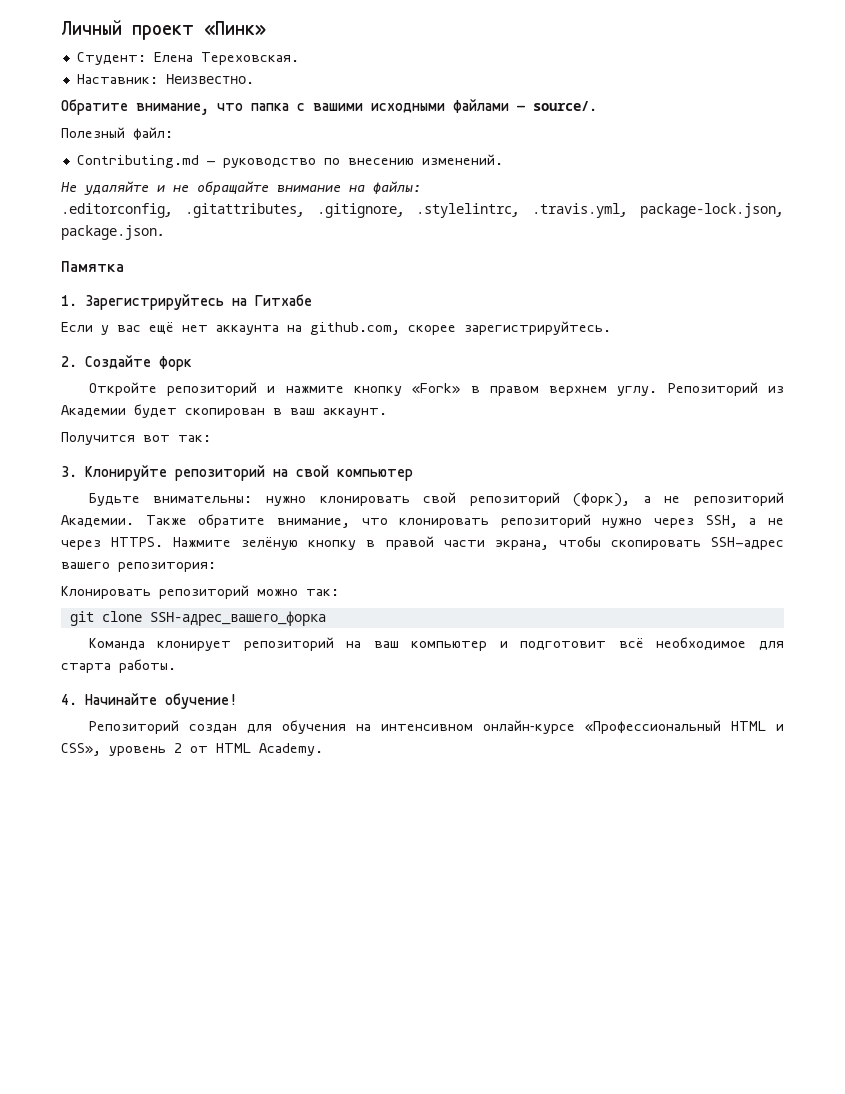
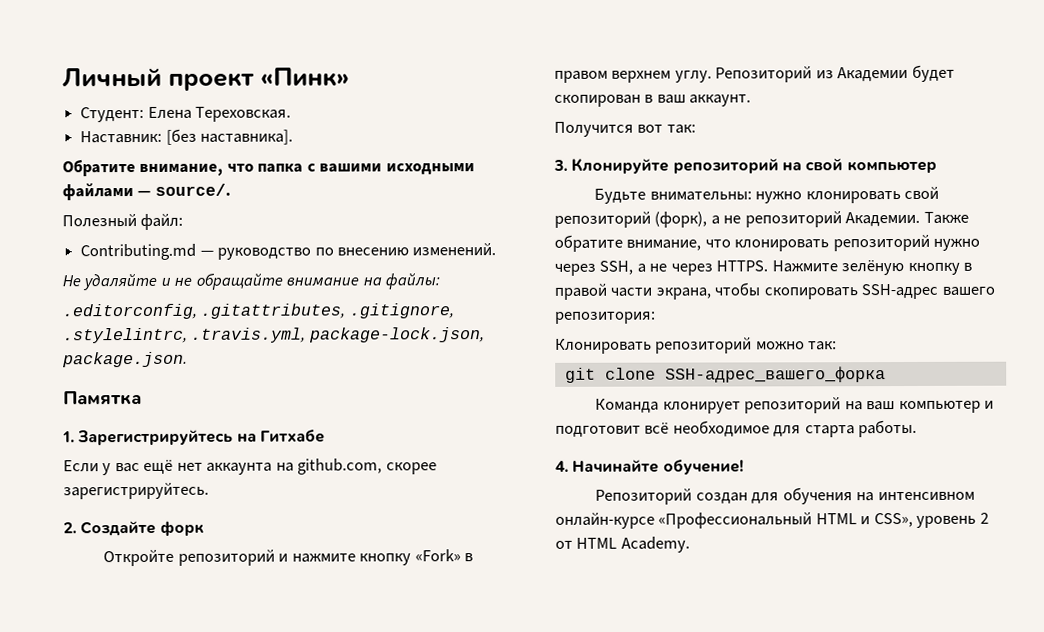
[165,74,254,84] Неизвестно. -> [165,128,294,145] [без наставника].

